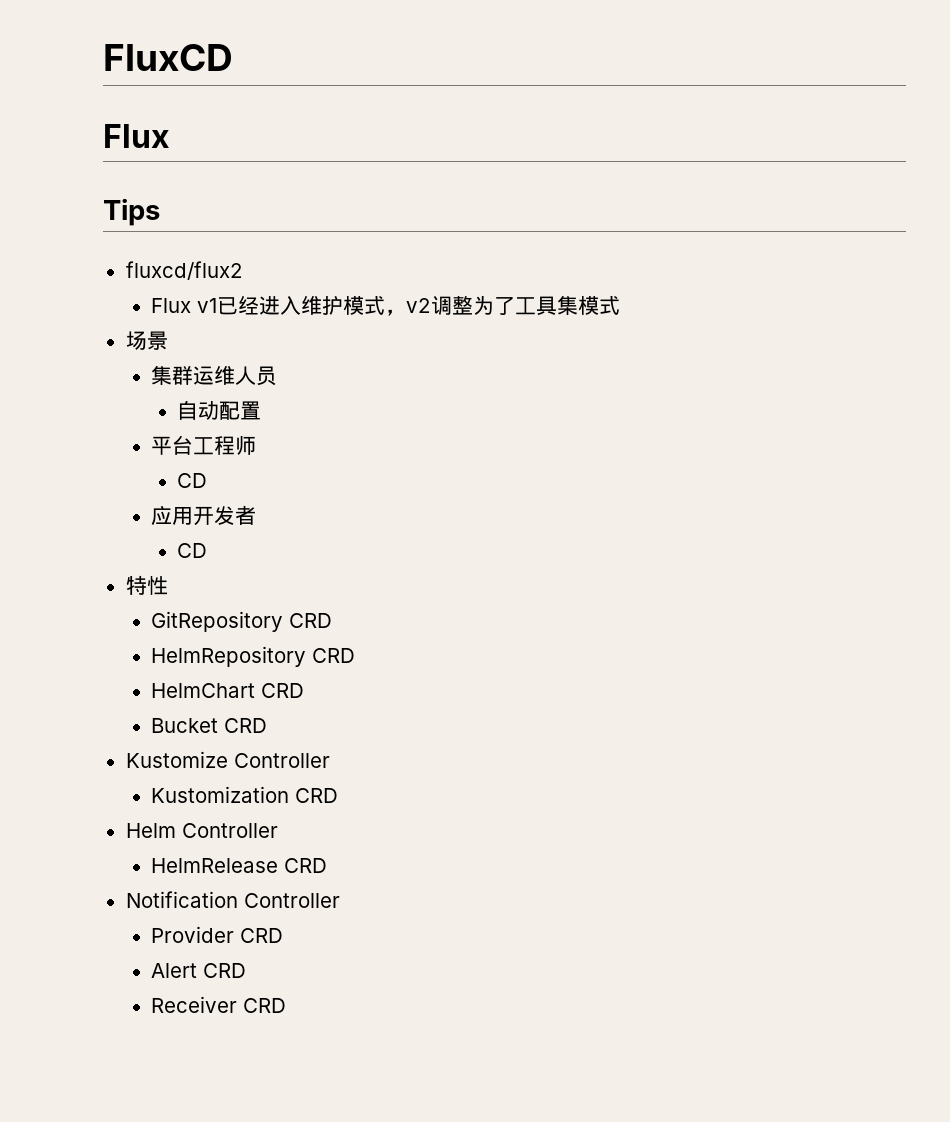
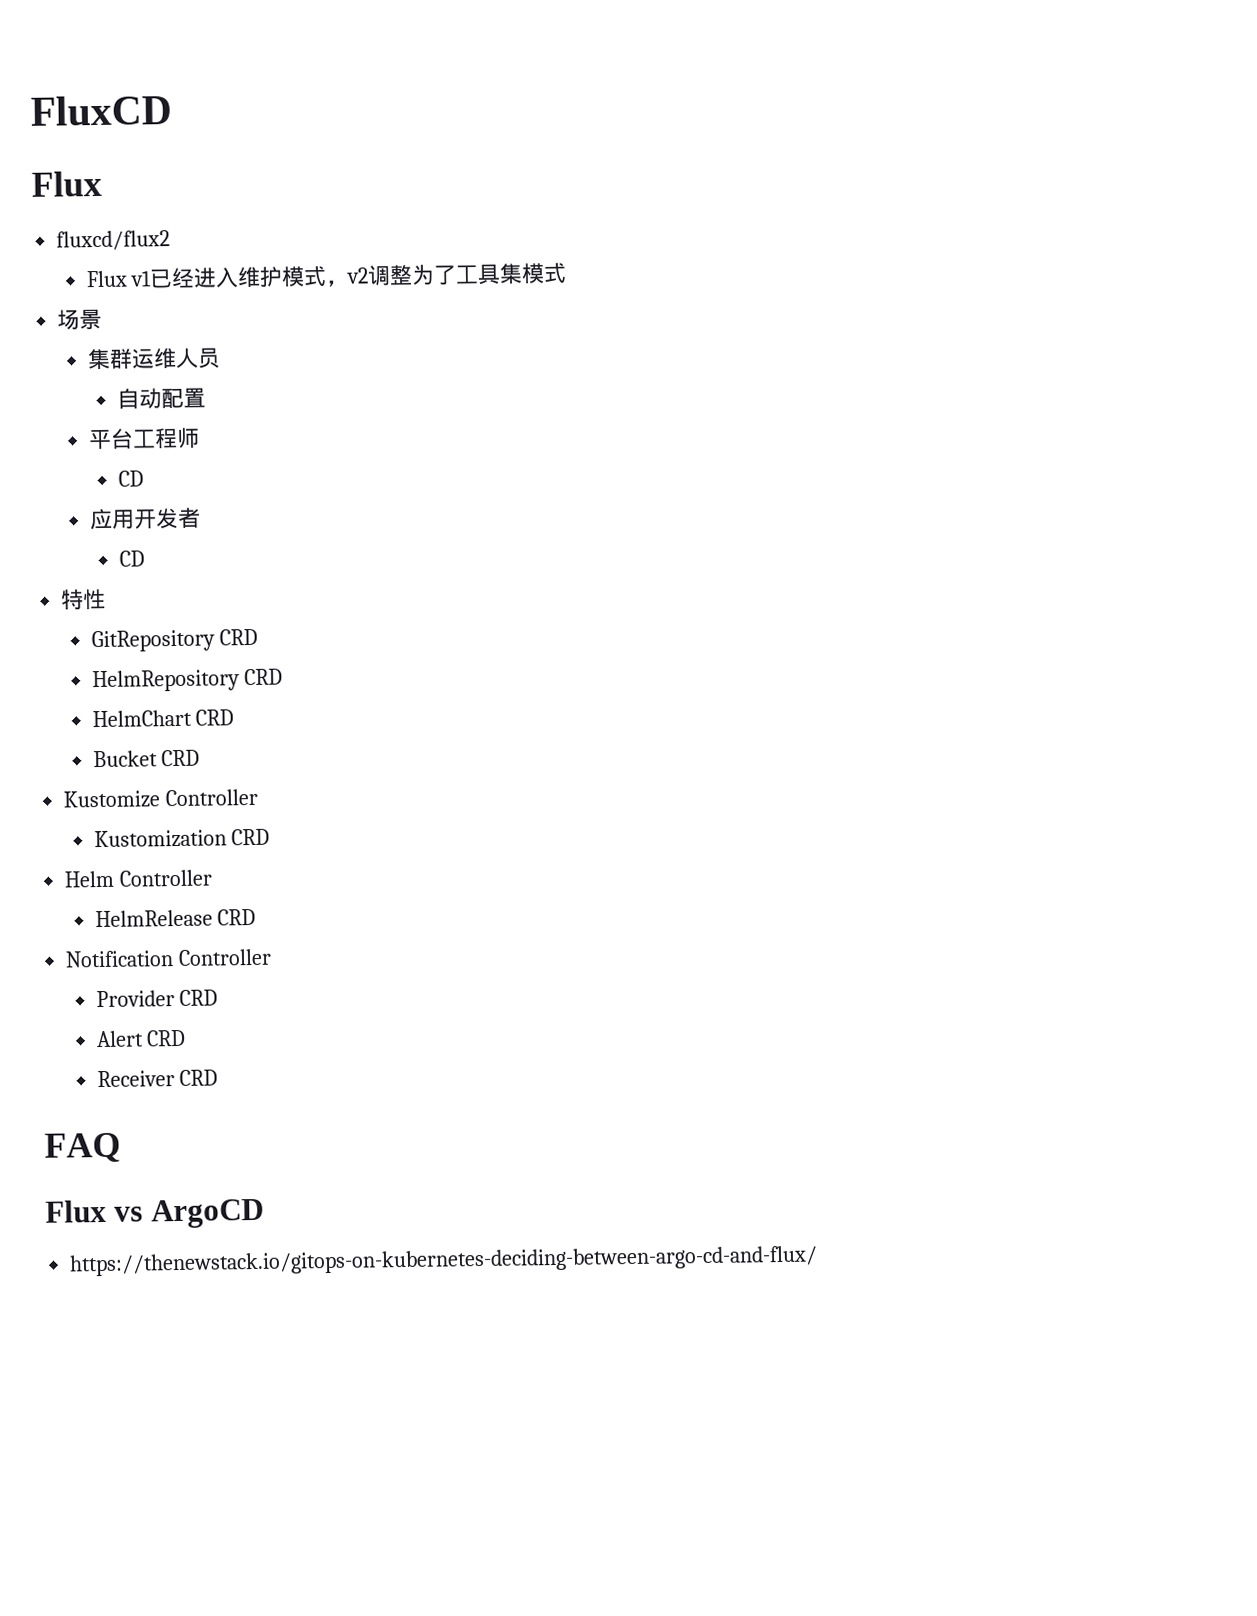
[103,198,160,226] // Tips -> (102, 183) none
(287, 1005) none -> [44,1132,121,1163] [45,1198,264,1229] [69,1245,819,1277] // FAQ // Flux vs ArgoCD // https://thenewstack.io/gitops-on-kubernetes-deciding-between-argo-cd-and-flux/

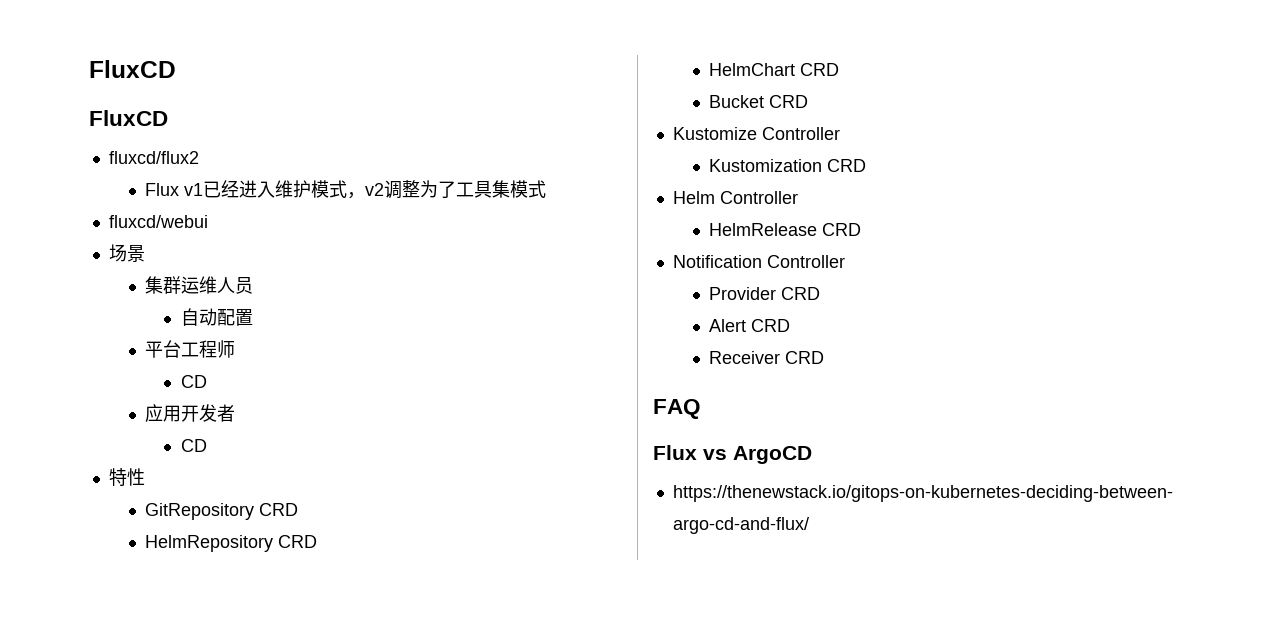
[30,94,172,126] [31,170,102,197] FluxCD // Flux -> [89,60,176,78] [89,110,168,126] FluxCD // FluxCD
(568, 273) none -> [108,215,208,228] // fluxcd/webui

